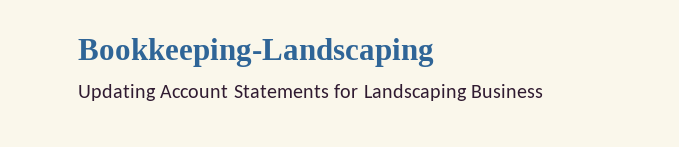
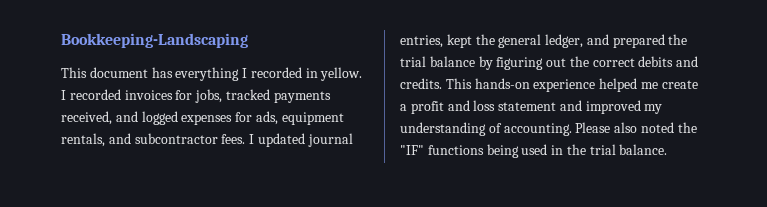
[78,84,543,101] Updating Account Statements for Landscaping Business -> [61,67,363,81] [61,89,331,103] [61,111,344,125] [61,133,353,147] [400,34,688,48] [400,56,699,70] [400,78,698,92] [400,100,663,114] [400,122,697,136] [400,144,668,158] This document has everything I recorded in yellow. I recorded invoices for jobs, tracked payments received, and logged expenses for ads, equipment rentals, and subcontractor fees. I updated journal entries, kept the general ledger, and prepared the trial balance by figuring out the correct debits and credits. This hands-on experience helped me create a profit and loss statement and improved my understanding of accounting. Please also noted the "IF" functions being used in the trial balance.

